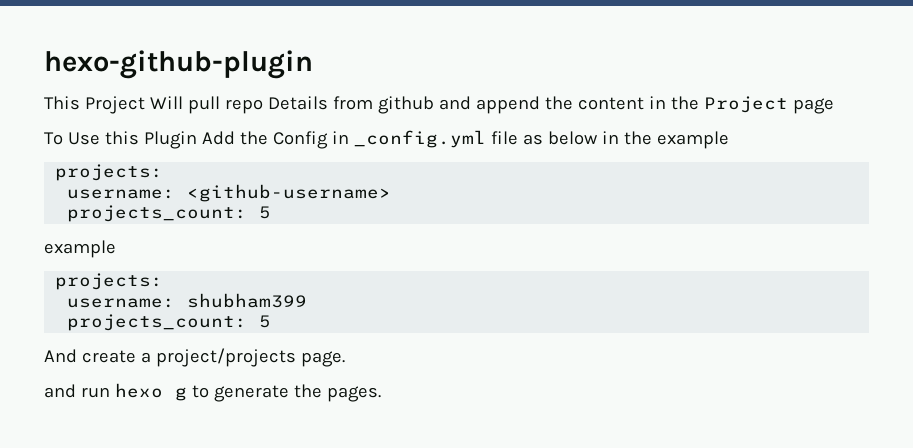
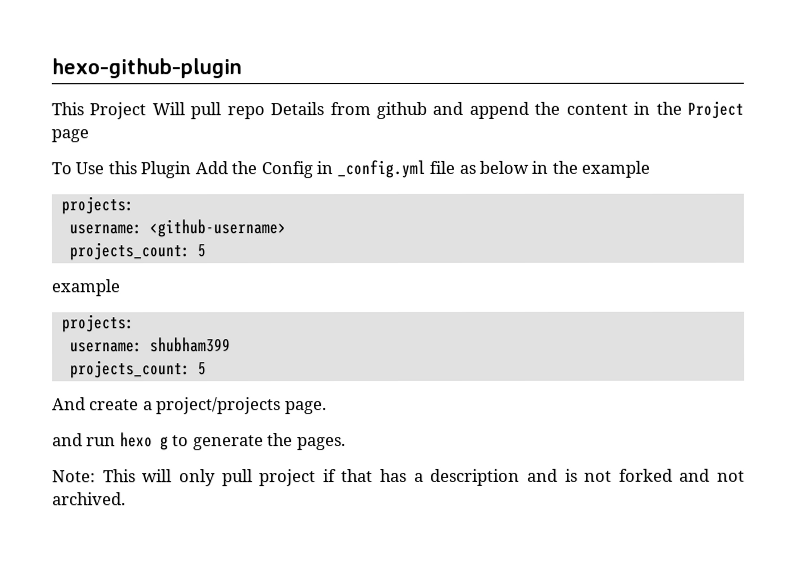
(381, 394) none -> [52,468,745,487] [52,492,126,506] // Note: This will only pull project if that has a description and is not forked and not archived.

